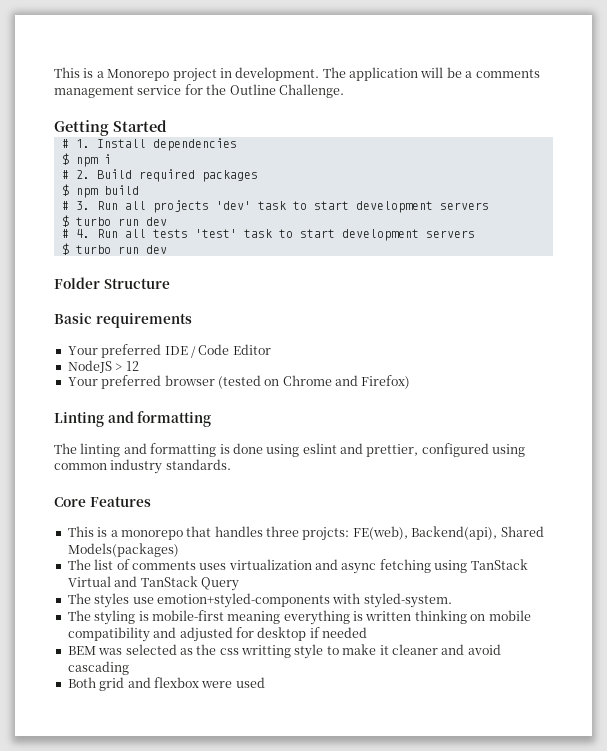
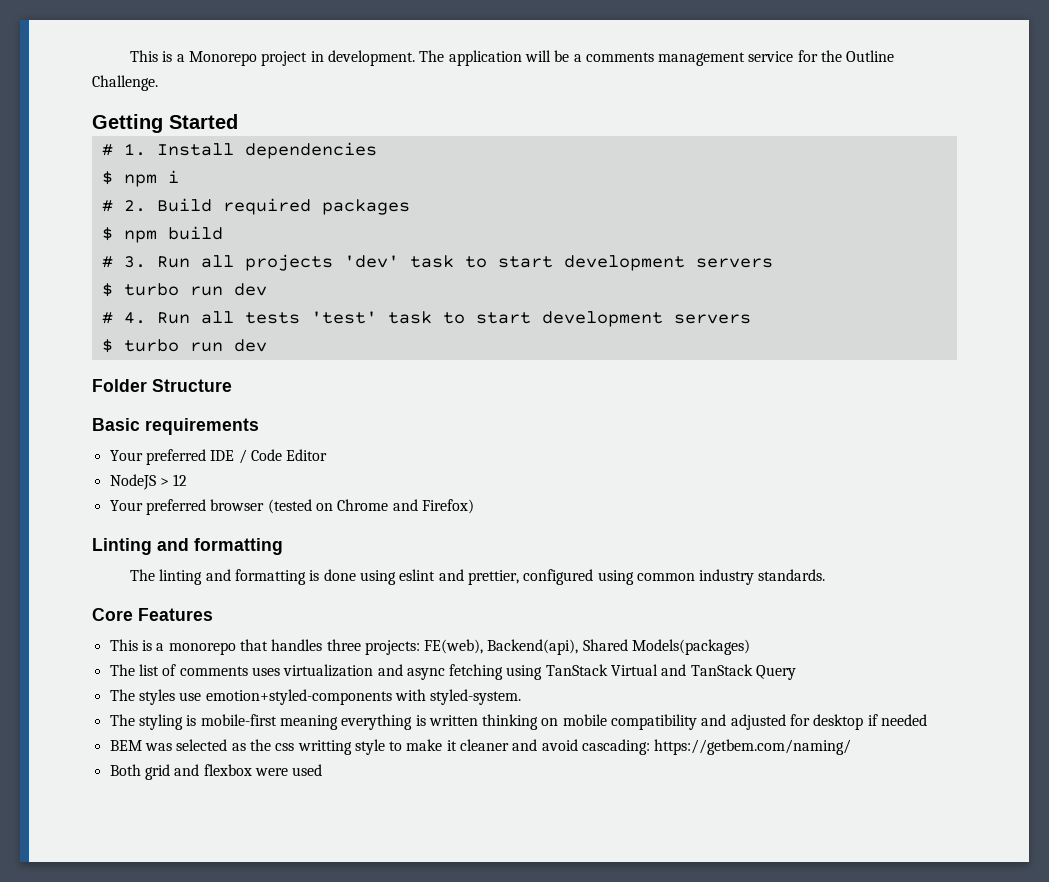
[302,527,350,541] projcts: -> [364,640,420,655] projects:
[67,661,129,675] cascading -> [582,739,852,755] cascading: https://getbem.com/naming/

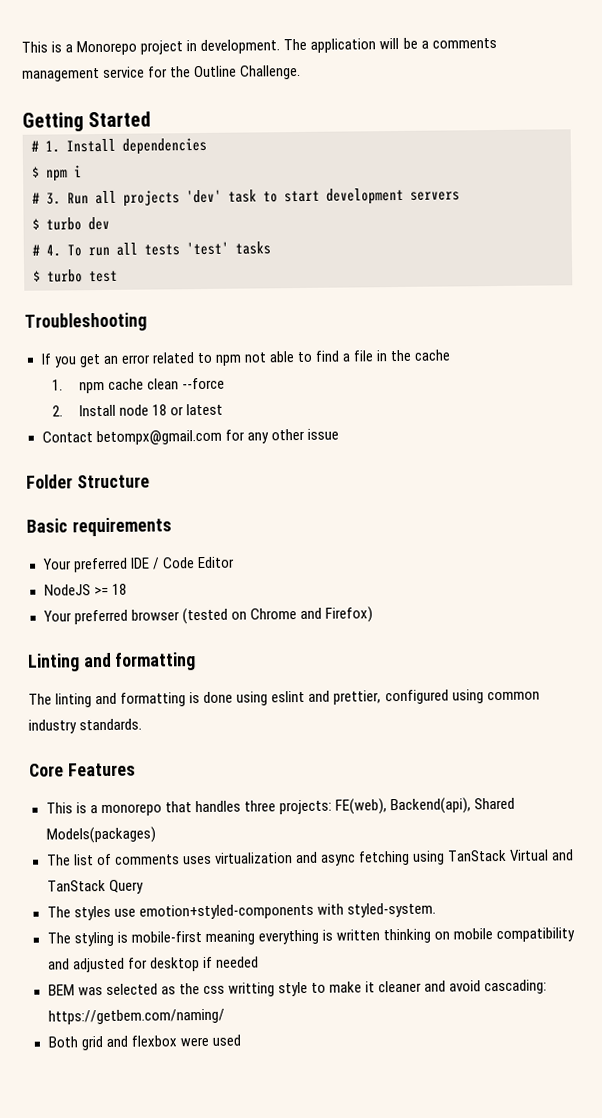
[101,198,410,215] [101,226,223,243] // # 2. Build required packages // $ npm build -> (82, 171) none
[189,286,223,296] run -> (82, 224) none
[156,312,190,324] Run -> [67,244,110,257] To run
[387,311,751,327] [101,339,267,353] task to start development servers // $ turbo run dev -> [235,241,271,255] [33,269,118,283] [24,312,147,332] [40,349,451,368] [51,377,225,394] [51,403,223,417] [41,428,339,446] tasks // $ turbo test // Troubleshooting // If you get an error related to npm not able to find a file in the cache // 1. npm cache clean --force // 2. Install node 18 or latest // Contact betompx@gmail.com for any other issue
[159,474,188,486] > 12 -> [93,583,127,596] >= 18

